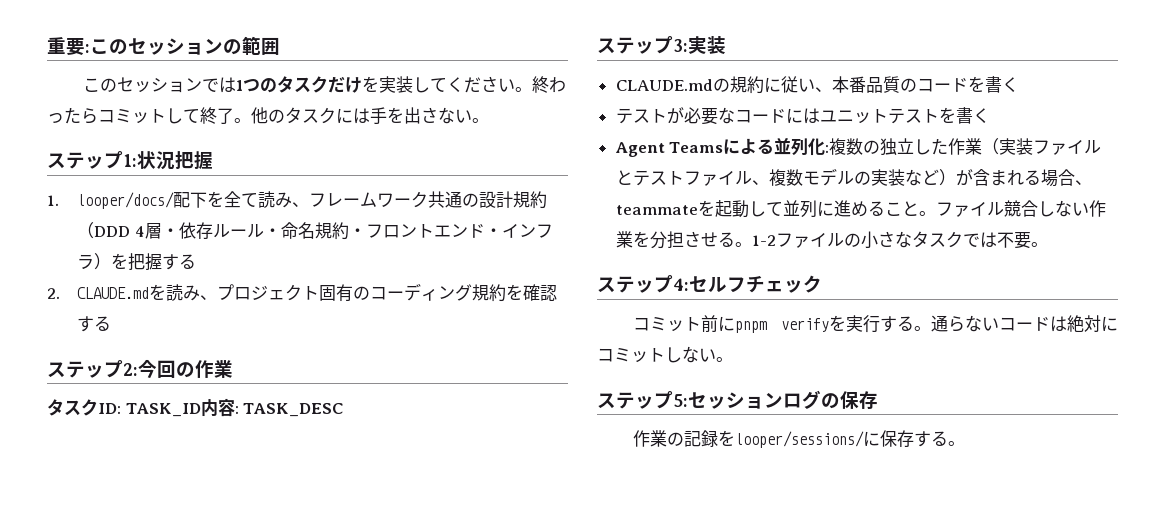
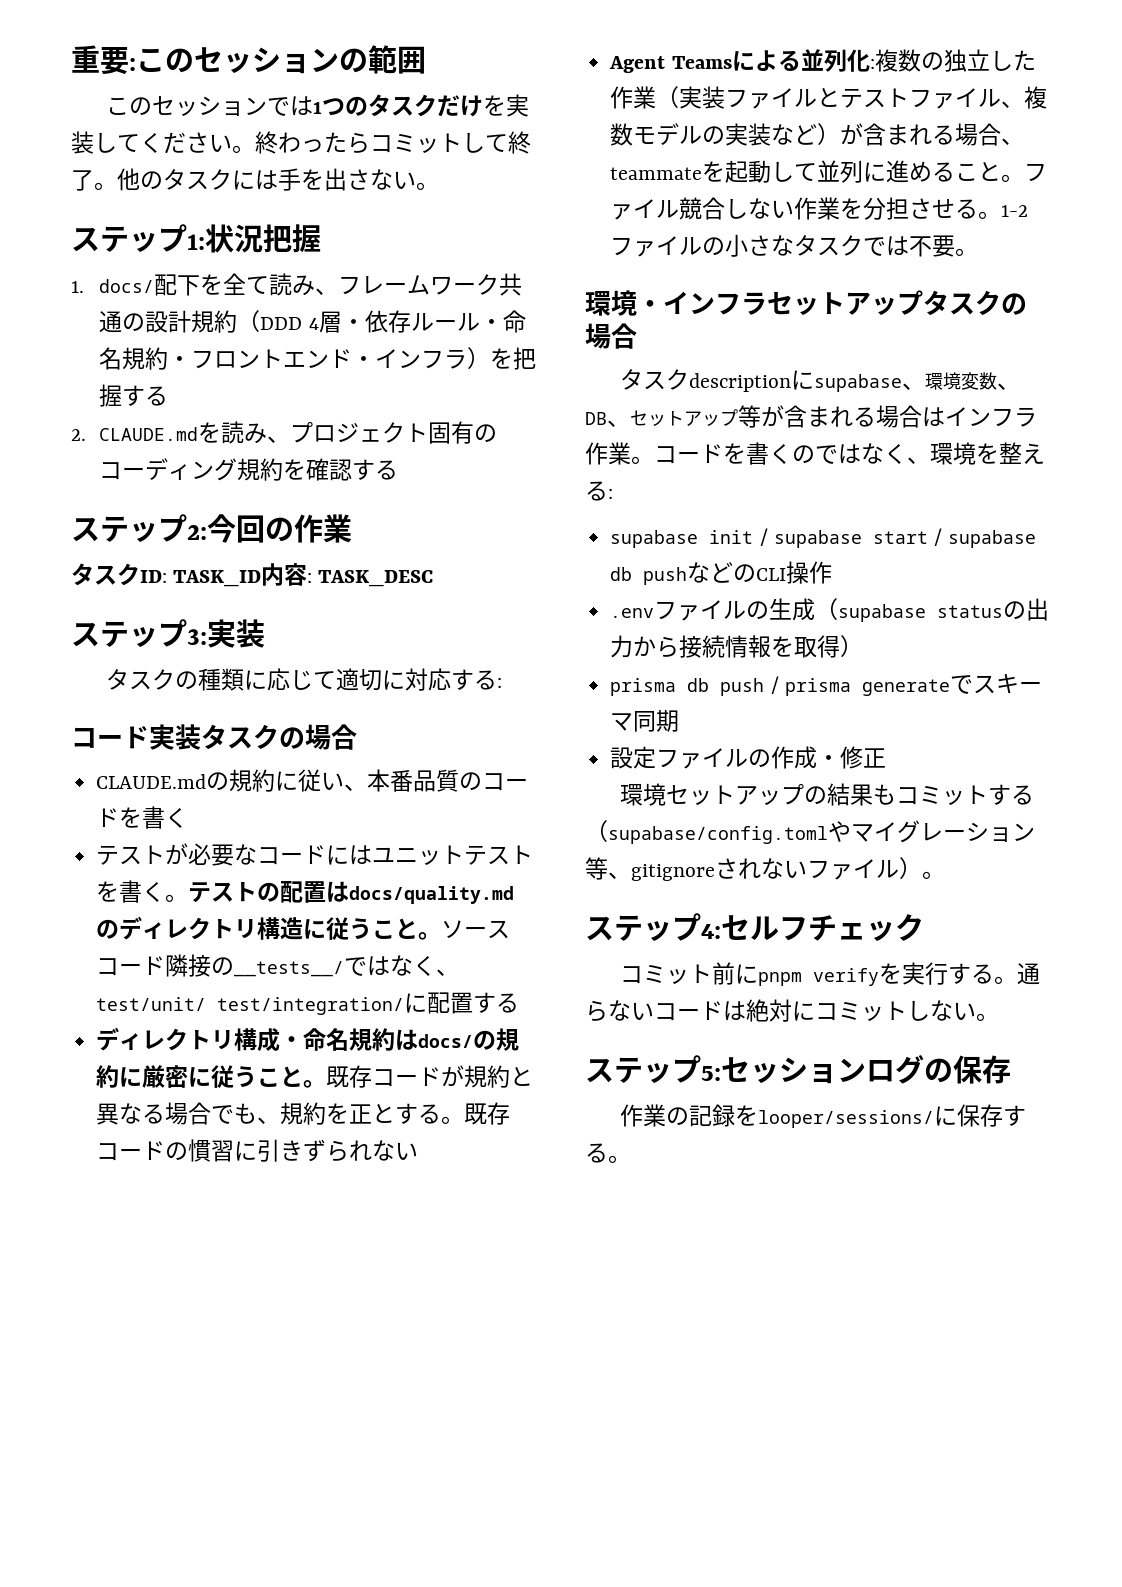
[77,192,175,209] looper/docs/ -> [99,279,155,293] docs/
(726, 45) none -> [105,668,502,691] [71,724,357,750] // タスクの種類に応じて適切に対応する: // コード実装タスクの場合
(990, 115) none -> [165,881,515,904] [96,916,511,940] [96,954,460,977] [96,992,520,1015] [96,1027,520,1052] [96,1065,534,1088] [96,1102,511,1125] [96,1139,419,1162] 。テストの配置はdocs/quality.mdのディレクトリ構造に従うこと。ソースコード隣接の__tests__/ではなく、test/unit/ test/integration/に配置する // ディレクトリ構成・命名規約はdocs/の規約に厳密に従うこと。既存コードが規約と異なる場合でも、規約を正とする。既存コードの慣習に引きずられない
(1048, 244) none -> [585,290,1027,316] [585,323,637,349] [619,369,1020,392] [585,405,1037,428] [585,442,1045,465] [585,481,613,501] [610,528,1037,548] [610,561,833,585] [610,598,1050,622] [610,635,864,658] [610,674,1042,696] [610,710,680,732] [610,746,887,769] [619,783,1034,806] [585,820,1035,844] [585,857,945,881] // 環境・インフラセットアップタスクの場合 // タスクdescriptionにsupabase、環境変数、DB、セットアップ等が含まれる場合はインフラ作業。コードを書くのではなく、環境を整える: // supabase init / supabase start / supabase db pushなどのCLI操作 // .envファイルの生成（supabase statusの出力から接続情報を取得） // prisma db push / prisma generateでスキーマ同期 // 設定ファイルの作成・修正 // 環境セットアップの結果もコミットする（supabase/config.tomlやマイグレーション等、gitignoreされないファイル）。

